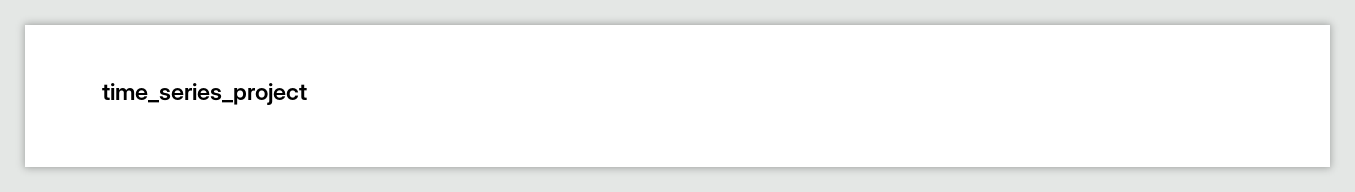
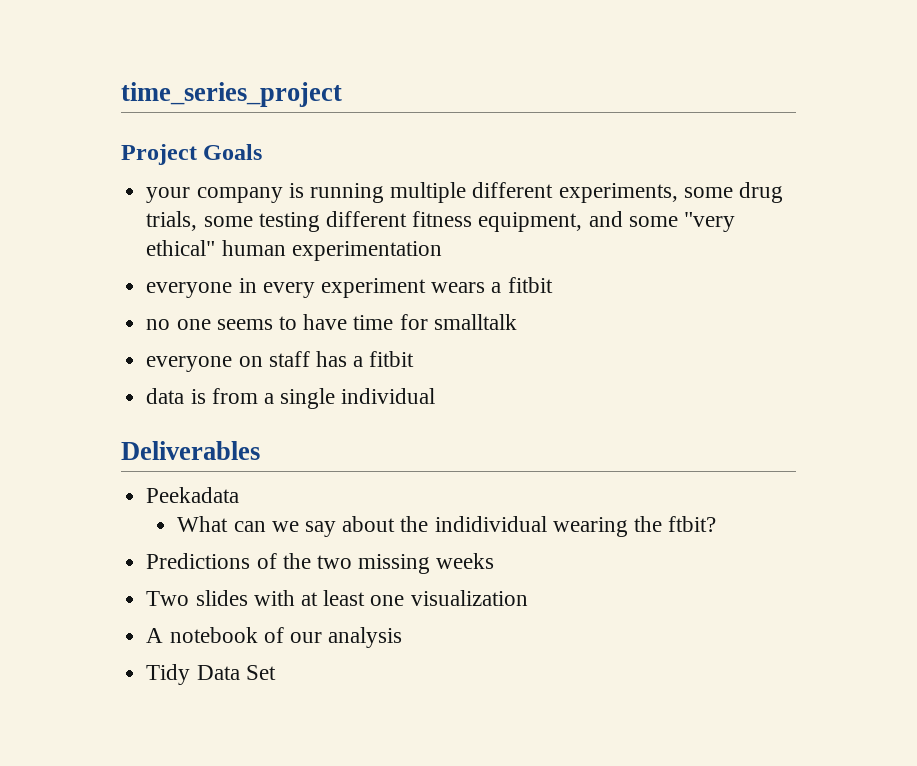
(307, 94) none -> [121,144,263,165] [146,182,783,203] [146,211,735,232] [146,240,442,261] [146,277,553,298] [146,314,517,330] [146,351,415,372] [146,388,436,409] [121,441,260,460] [146,487,240,503] [177,516,717,537] [146,553,495,574] [146,590,528,606] [146,627,403,648] [146,664,276,685] // Project Goals // your company is running multiple different experiments, some drug trials, some testing different fitness equipment, and some "very ethical" human experimentation // everyone in every experiment wears a fitbit // no one seems to have time for smalltalk // everyone on staff has a fitbit // data is from a single individual // Deliverables // Peekadata // What can we say about the indidividual wearing the ftbit? // Predictions of the two missing weeks // Two slides with at least one visualization // A notebook of our analysis // Tidy Data Set

